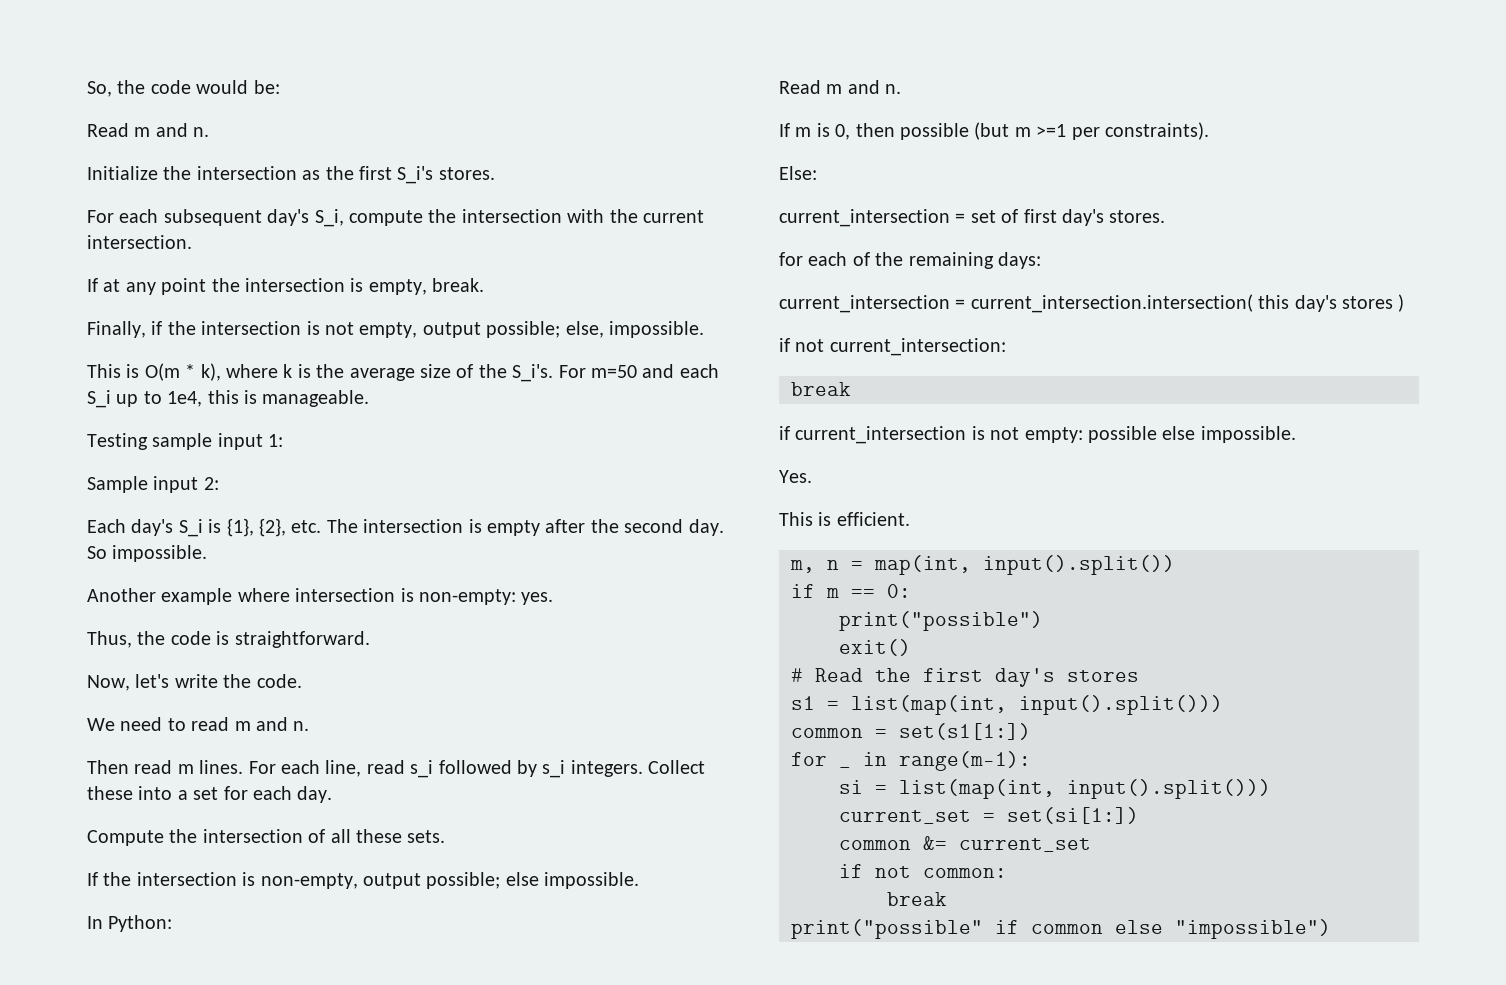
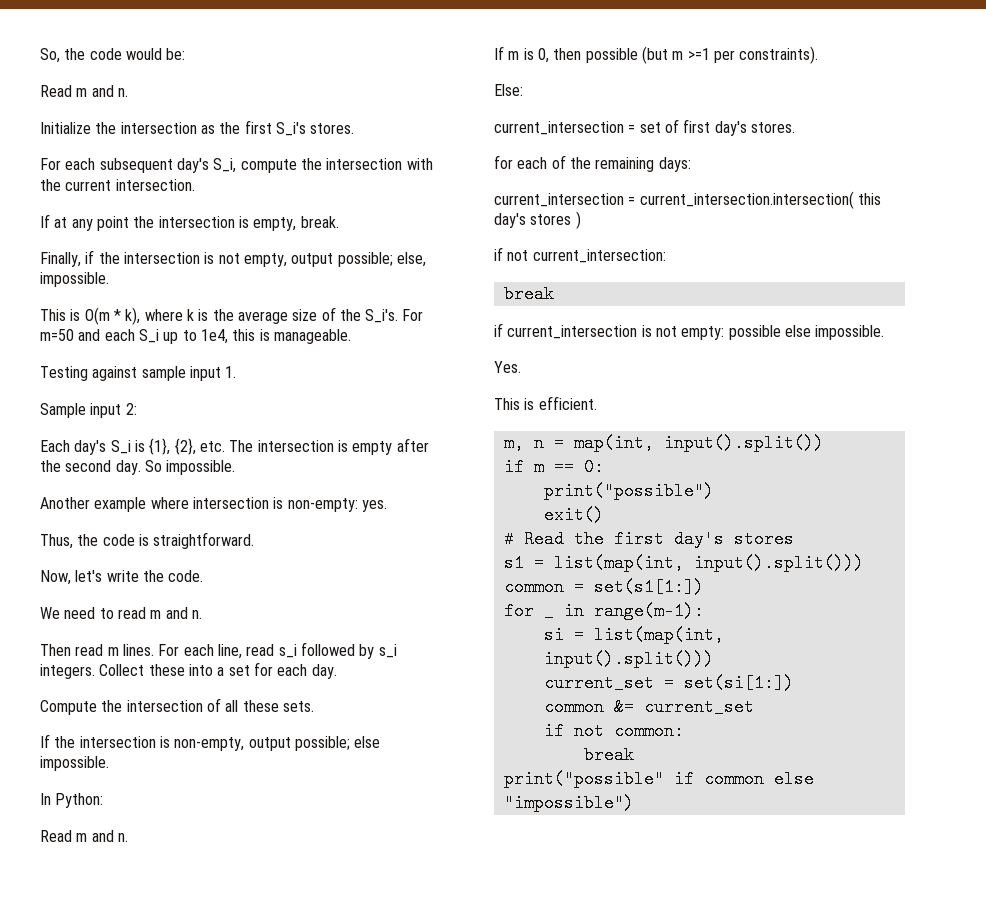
(148, 441) none -> [92,366,138,381] against
[268,434,284,447] 1: -> [225,366,237,378] 1.

